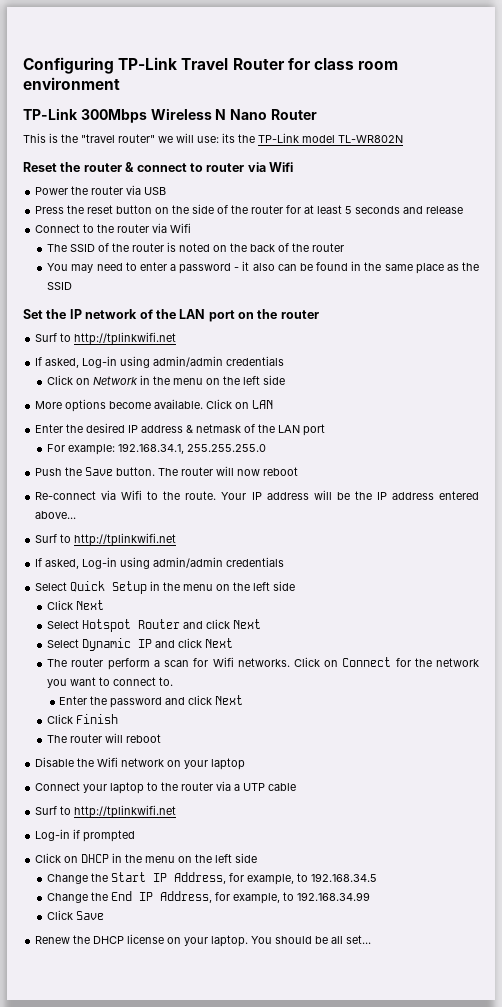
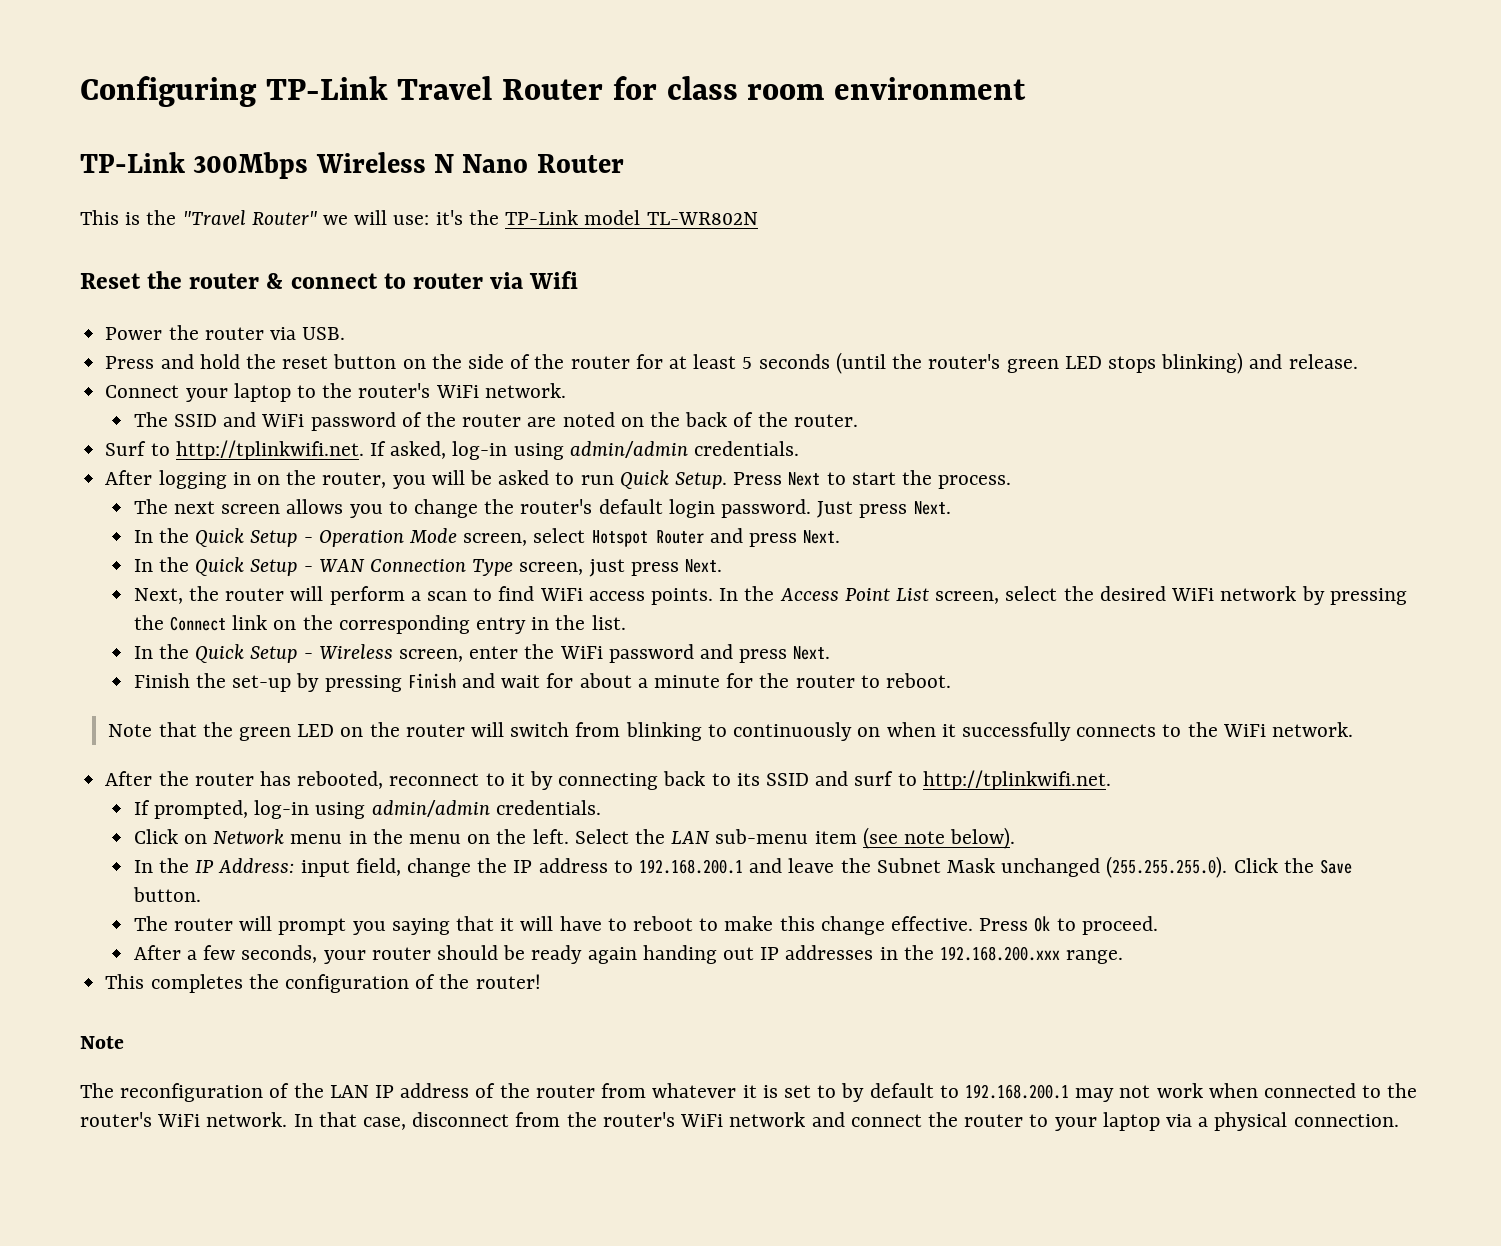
[81,134,155,143] "travel router" -> [182,210,317,225] "Travel Router"
[222,133,235,143] its -> [435,210,463,225] it's
[144,187,167,195] [35,206,65,214] USB // Press -> [302,327,346,340] [105,354,240,369] USB. // Press and hold
[403,206,464,214] [35,223,192,233] and release // Connect to the router via Wifi -> [835,352,1358,374] [105,383,566,402] (until the router's green LED stops blinking) and release. // Connect your laptop to the router's WiFi network.
[98,242,177,252] of the router is -> [223,412,557,431] and WiFi password of the router are
[312,243,345,252] [47,261,480,274] [47,282,73,290] [23,309,319,322] [35,332,177,345] [35,356,285,368] router // You may need to enter a password - it also can be found in the same place as the SSID // Set the IP network of the LAN port on the router // Surf to http://tplinkwifi.net // If asked, Log-in using admin/admin credentials -> [793,414,858,427] [105,440,799,460] [105,470,1012,489] [133,499,951,518] [133,528,841,547] [133,557,722,577] [133,586,1407,605] [133,615,626,634] [133,644,831,663] [133,673,952,692] [108,722,1354,741] [105,770,1111,790] [133,800,601,819] router. // Surf to http://tplinkwifi.net. If asked, log-in using admin/admin credentials. // After logging in on the router, you will be asked to run Quick Setup. Press Next to start the process. // The next screen allows you to change the router's default login password. Just press Next. // In the Quick Setup - Operation Mode screen, select Hotspot Router and press Next. // In the Quick Setup - WAN Connection Type screen, just press Next. // Next, the router will perform a scan to find WiFi access points. In the Access Point List screen, select the desired WiFi network by pressing the Connect link on the corresponding entry in the list. // In the Quick Setup - Wireless screen, enter the WiFi password and press Next. // Finish the set-up by pressing Finish and wait for about a minute for the router to reboot. // Note that the green LED on the router will switch from blinking to continuously on when it successfully connects to the WiFi network. // After the router has rebooted, reconnect to it by connecting back to its SSID and surf to http://tplinkwifi.net. // If prompted, log-in using admin/admin credentials.
[140,375,286,385] [35,399,274,412] [35,423,326,436] [47,443,267,455] [35,466,299,476] [35,490,479,500] [35,511,77,519] [35,533,177,546] [35,557,285,569] [35,581,296,594] [47,600,105,610] [47,619,262,632] [47,638,234,651] [47,657,479,670] [47,677,174,688] [59,695,244,708] [47,714,119,724] [47,733,162,743] [35,757,246,770] [35,781,297,794] [35,805,177,818] [35,829,136,842] [35,853,258,863] [47,872,378,885] [47,891,371,904] [47,910,105,920] [35,934,372,947] in the menu on the left side // More options become available. Click on LAN // Enter the desired IP address & netmask of the LAN port // For example: 192.168.34.1, 255.255.255.0 // Push the Save button. The router will now reboot // Re-connect via Wifi to the route. Your IP address will be the IP address entered above... // Surf to http://tplinkwifi.net // If asked, Log-in using admin/admin credentials // Select Quick Setup in the menu on the left side // Click Next // Select Hotspot Router and click Next // Select Dynamic IP and click Next // The router perform a scan for Wifi networks. Click on Connect for the network you want to connect to. // Enter the password and click Next // Click Finish // The router will reboot // Disable the Wifi network on your laptop // Connect your laptop to the router via a UTP cable // Surf to http://tplinkwifi.net // Log-in if prompted // Click on DHCP in the menu on the left side // Change the Start IP Address, for example, to 192.168.34.5 // Change the End IP Address, for example, to 192.168.34.99 // Click Save // Renew the DHCP license on your laptop. You should be all set... -> [290,827,1016,849] [133,856,1353,878] [132,887,201,902] [133,916,1158,935] [133,945,1124,964] [105,974,541,993] [80,1036,124,1049] [80,1083,1418,1102] [80,1112,1399,1131] menu in the menu on the left. Select the LAN sub-menu item (see note below). // In the IP Address: input field, change the IP address to 192.168.200.1 and leave the Subnet Mask unchanged (255.255.255.0). Click the Save button. // The router will prompt you saying that it will have to reboot to make this change effective. Press Ok to proceed. // After a few seconds, your router should be ready again handing out IP addresses in the 192.168.200.xxx range. // This completes the configuration of the router! // Note // The reconfiguration of the LAN IP address of the router from whatever it is set to by default to 192.168.200.1 may not work when connected to the router's WiFi network. In that case, disconnect from the router's WiFi network and connect the router to your laptop via a physical connection.

